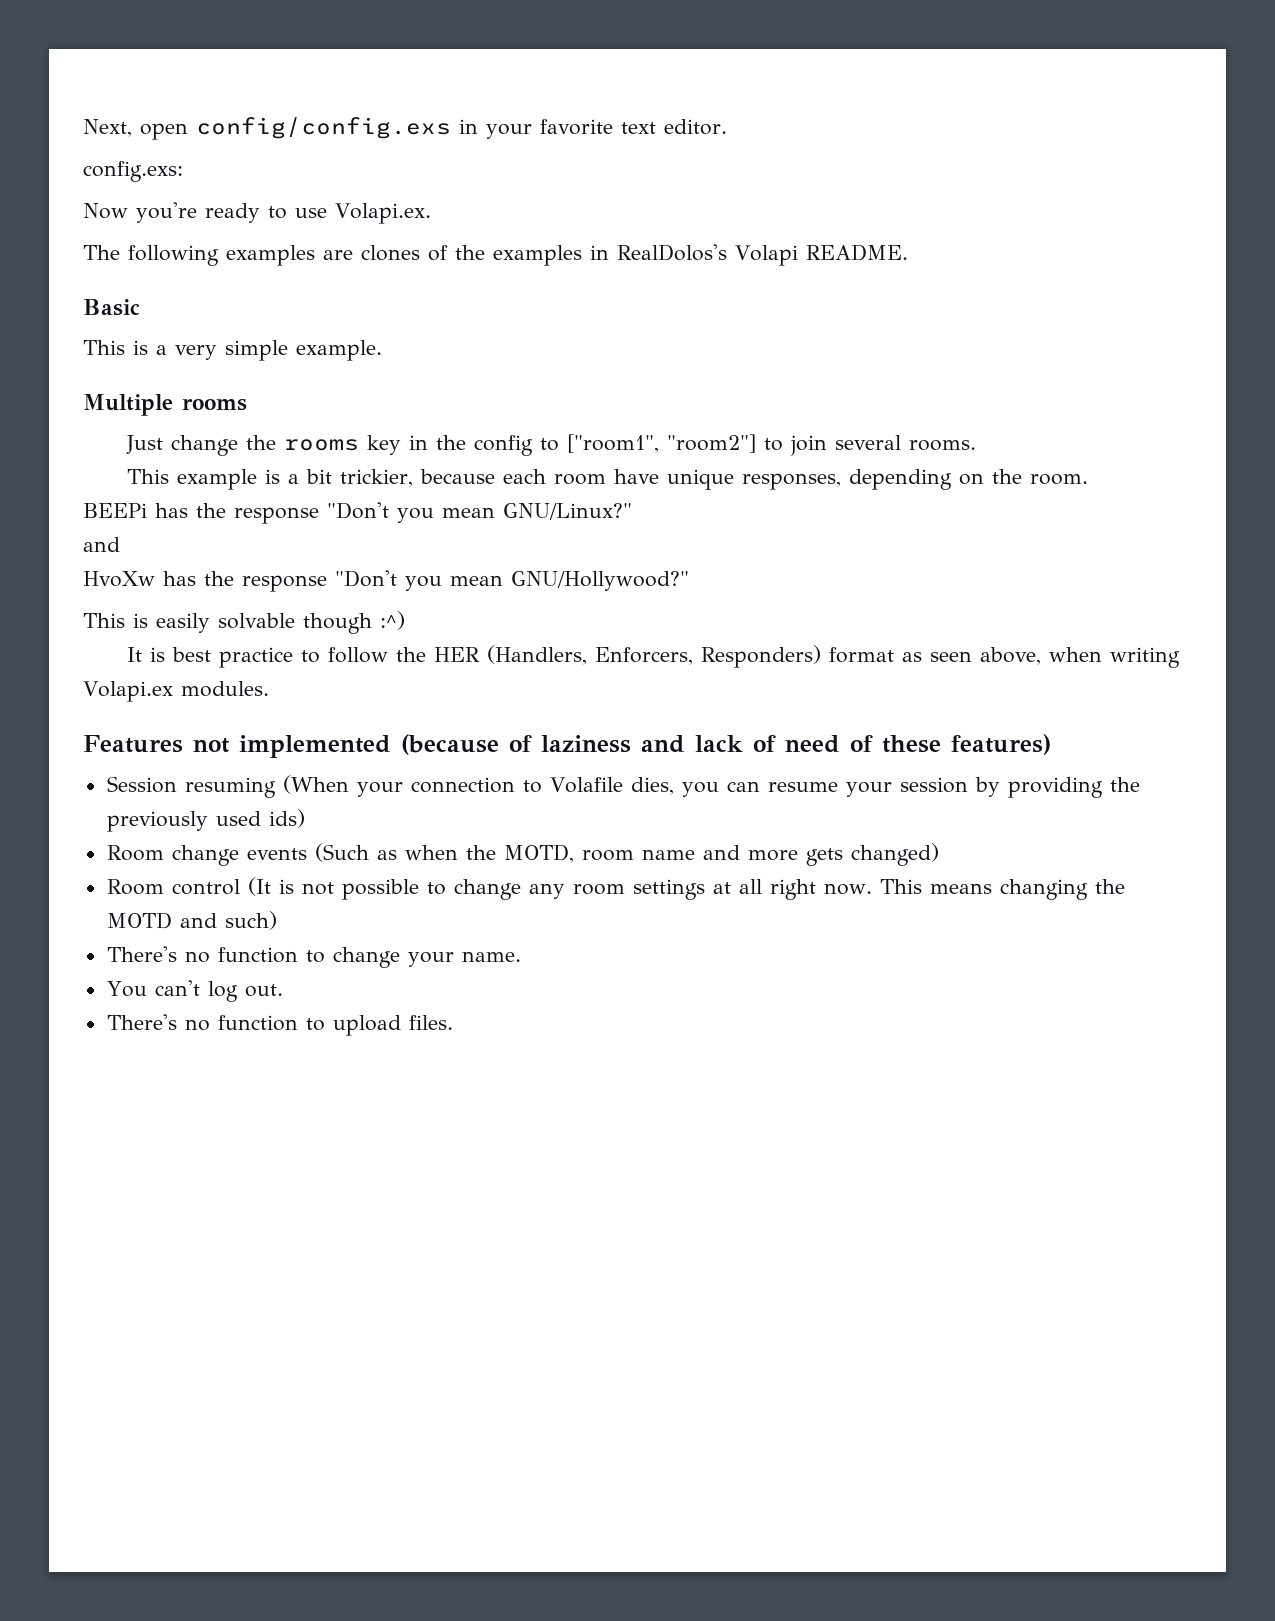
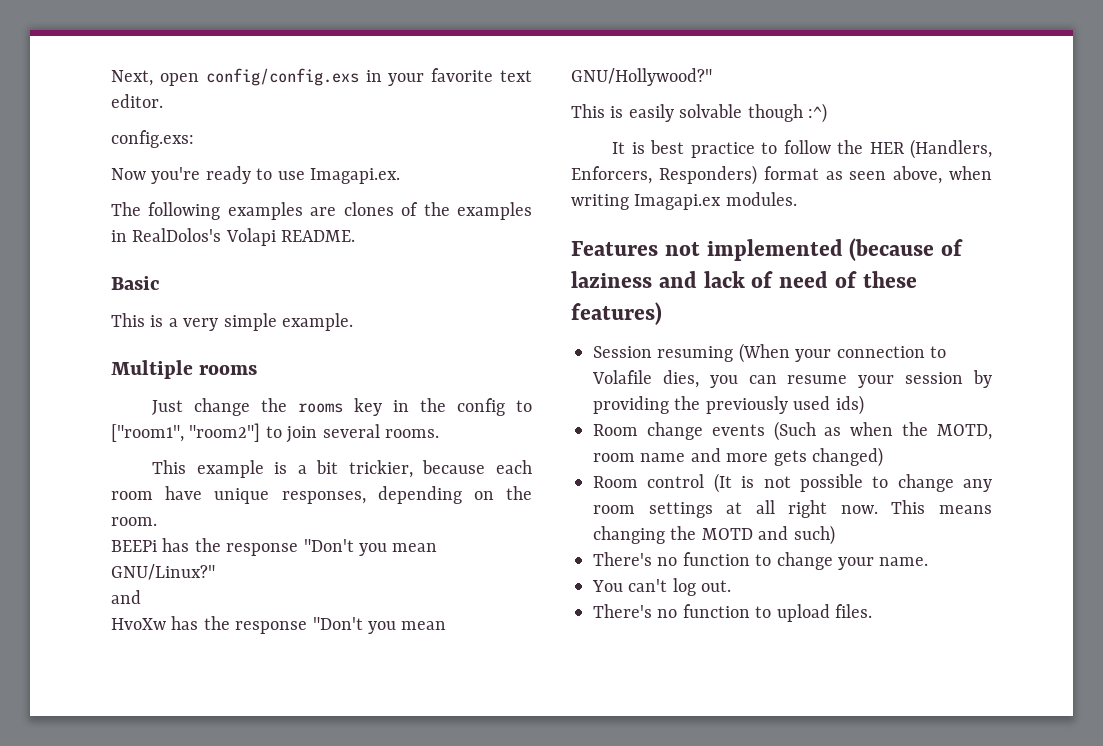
[335,203,431,224] Volapi.ex. -> [310,168,400,184] Imagapi.ex.
[83,681,173,702] Volapi.ex -> [634,194,722,210] Imagapi.ex

